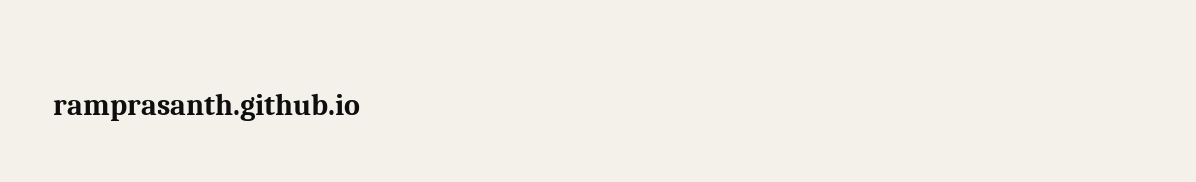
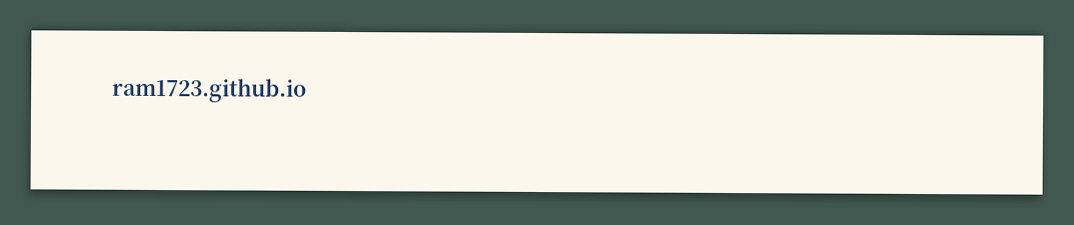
[53,93,360,121] ramprasanth.github.io -> [112,77,307,103] ram1723.github.io

